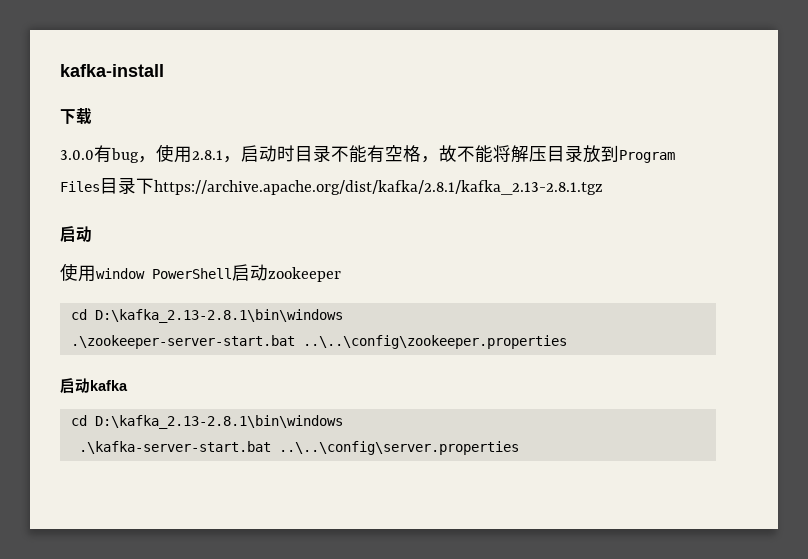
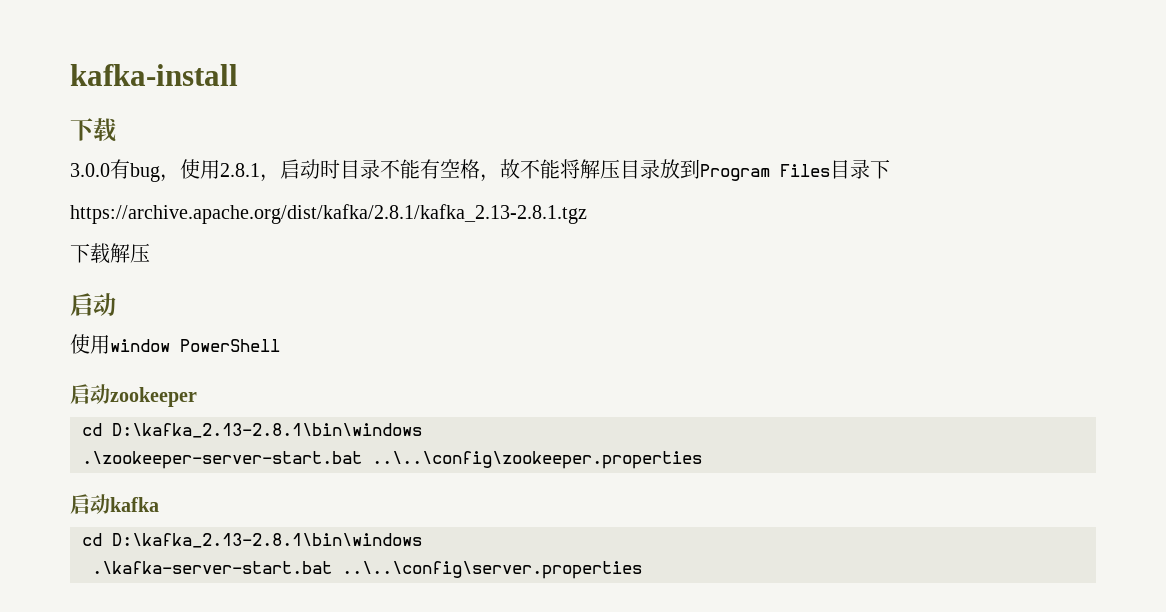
(154, 186) none -> (890, 169) //
(603, 187) none -> [70,243,150,264] // 下载解压
(232, 273) none -> (280, 345) //

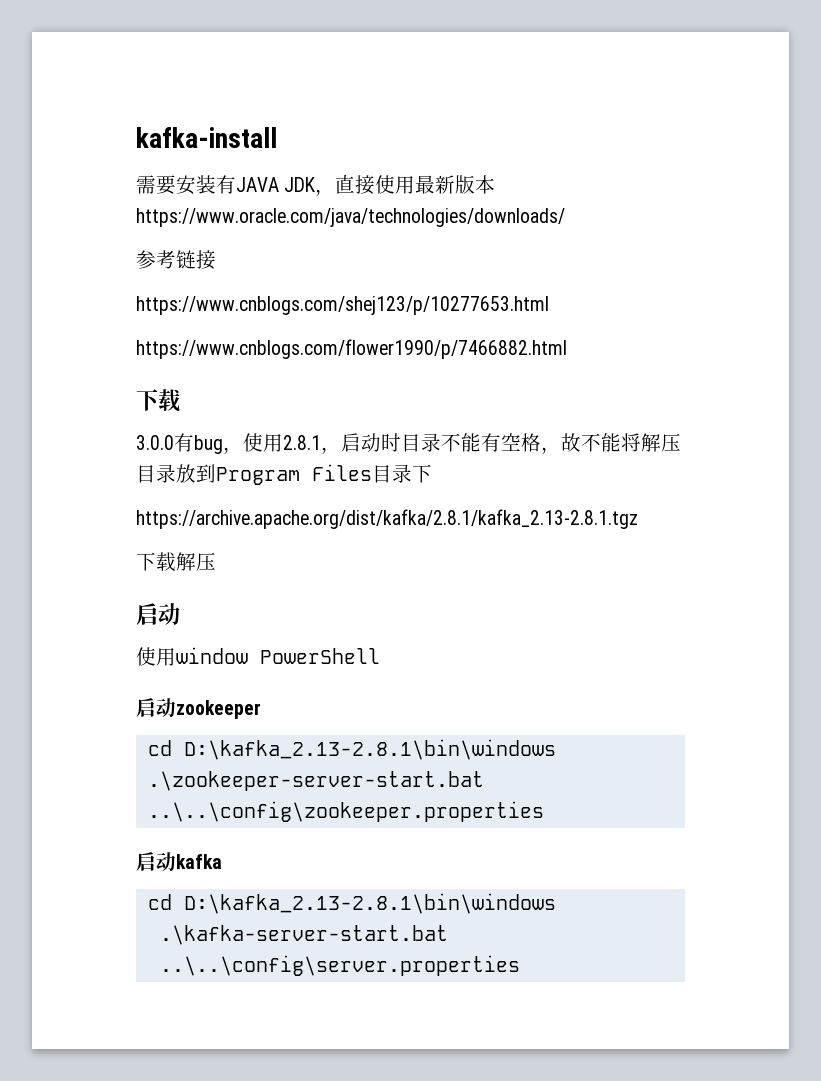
(238, 75) none -> [136,174,496,196] [136,208,565,227] [136,250,216,270] [136,296,549,315] [136,339,567,359] // 需要安装有JAVA JDK，直接使用最新版本https://www.oracle.com/java/technologies/downloads/ // 参考链接 // https://www.cnblogs.com/shej123/p/10277653.html // https://www.cnblogs.com/flower1990/p/7466882.html

